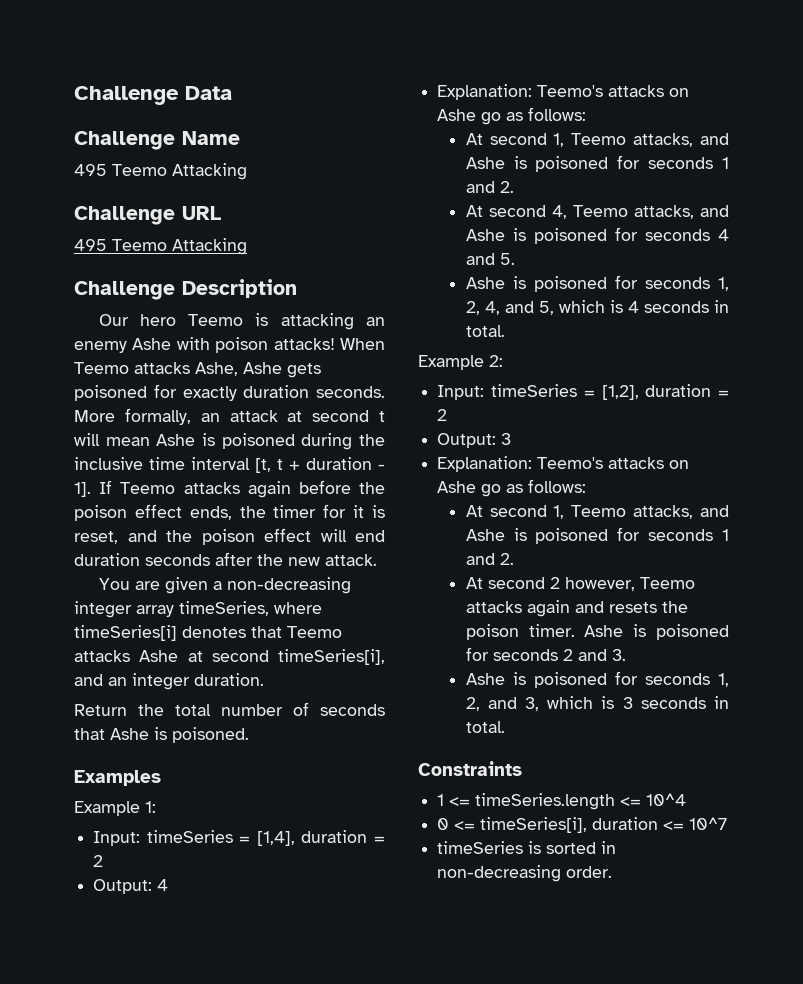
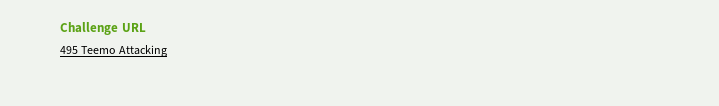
[74,86,232,105] [74,131,240,150] [74,163,247,180] [74,206,221,225] [74,238,247,255] [74,279,297,300] [98,313,385,330] [74,337,385,353] [74,362,321,378] [74,384,385,401] [74,408,385,425] [74,433,385,450] [74,457,385,473] [74,480,385,498] [74,504,385,521] [74,528,385,545] [74,552,377,566] [98,577,351,594] [74,601,322,618] [74,625,342,641] [74,649,385,665] [74,673,264,690] [74,702,385,716] [74,727,249,743] [74,770,161,786] [74,801,156,816] [93,830,386,846] [93,855,104,867] [93,879,169,894] [437,84,690,100] [437,107,587,125] [465,133,729,147] [465,155,729,172] [465,181,514,193] [465,205,729,219] [465,227,729,244] [465,253,515,265] [465,275,729,292] [465,300,729,315] [465,325,505,337] [418,355,503,370] [437,384,729,400] [437,409,448,421] [437,433,512,448] [437,456,690,472] [437,479,587,497] [465,505,729,519] [465,527,729,544] [465,553,514,565] [465,577,695,591] [465,600,688,617] [465,624,729,640] [465,647,626,661] [465,671,729,688] [465,696,729,711] [465,721,505,733] [418,761,522,776] [437,793,687,810] [437,817,728,833] [437,841,617,854] [437,865,613,882] Challenge Data // Challenge Name // 495 Teemo Attacking // Challenge URL // 495 Teemo Attacking // Challenge Description // Our hero Teemo is attacking an enemy Ashe with poison attacks! When Teemo attacks Ashe, Ashe gets poisoned for exactly duration seconds. More formally, an attack at second t will mean Ashe is poisoned during the inclusive time interval [t, t + duration - 1]. If Teemo attacks again before the poison effect ends, the timer for it is reset, and the poison effect will end duration seconds after the new attack. // You are given a non-decreasing integer array timeSeries, where timeSeries[i] denotes that Teemo attacks Ashe at second timeSeries[i], and an integer duration. // Return the total number of seconds that Ashe is poisoned. // Examples // Example 1: // Input: timeSeries = [1,4], duration = 2 // Output: 4 // Explanation: Teemo's attacks on Ashe go as follows: // At second 1, Teemo attacks, and Ashe is poisoned for seconds 1 and 2. // At second 4, Teemo attacks, and Ashe is poisoned for seconds 4 and 5. // Ashe is poisoned for seconds 1, 2, 4, and 5, which is 4 seconds in total. // Example 2: // Input: timeSeries = [1,2], duration = 2 // Output: 3 // Explanation: Teemo's attacks on Ashe go as follows: // At second 1, Teemo attacks, and Ashe is poisoned for seconds 1 and 2. // At second 2 however, Teemo attacks again and resets the poison timer. Ashe is poisoned for seconds 2 and 3. // Ashe is poisoned for seconds 1, 2, and 3, which is 3 seconds in total. // Constraints // 1 <= timeSeries.length <= 10^4 // 0 <= timeSeries[i], duration <= 10^7 // timeSeries is sorted in non-decreasing order. -> [60,22,146,35] [60,45,168,57] Challenge URL // 495 Teemo Attacking

